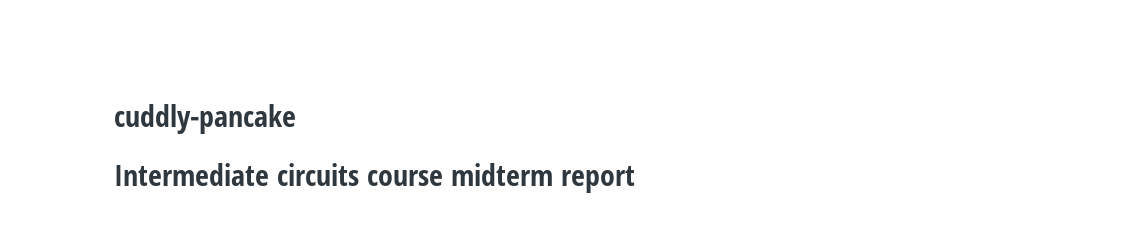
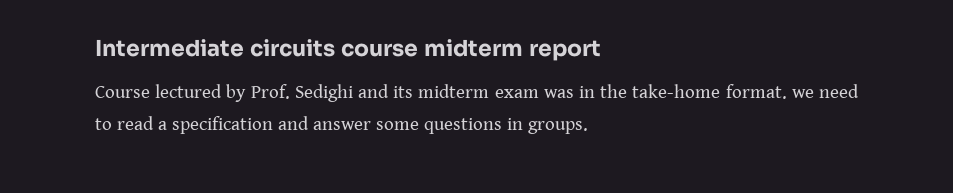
[114,104,296,134] cuddly-pancake // -> (95, 48) none
(635, 179) none -> [95,84,860,102] [95,116,588,134] // Course lectured by Prof. Sedighi and its midterm exam was in the take-home format. we need to read a specification and answer some questions in groups.

